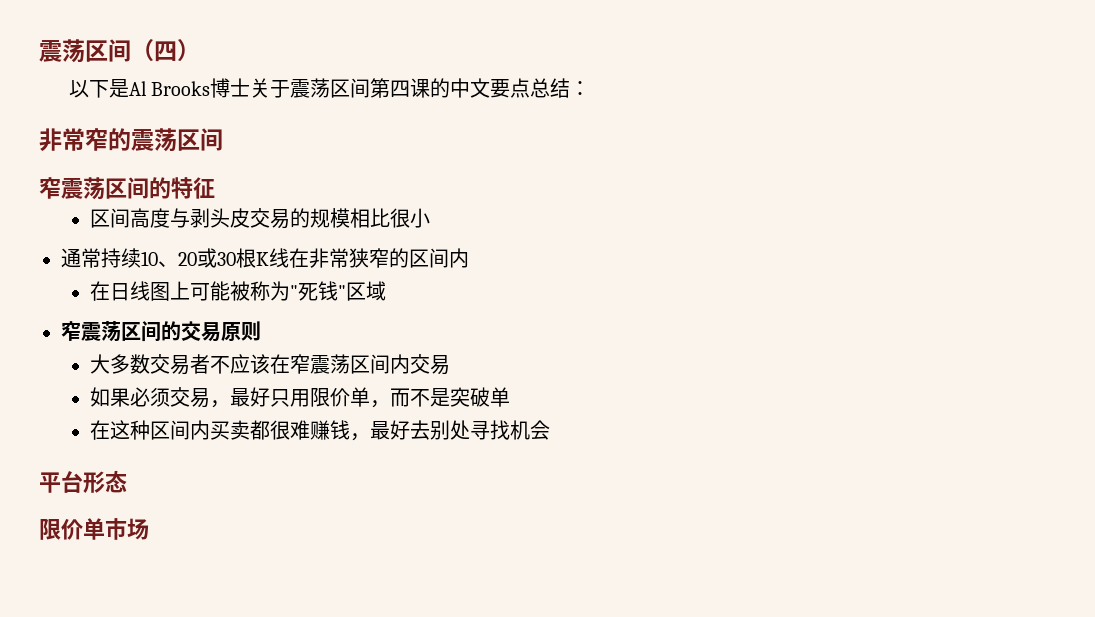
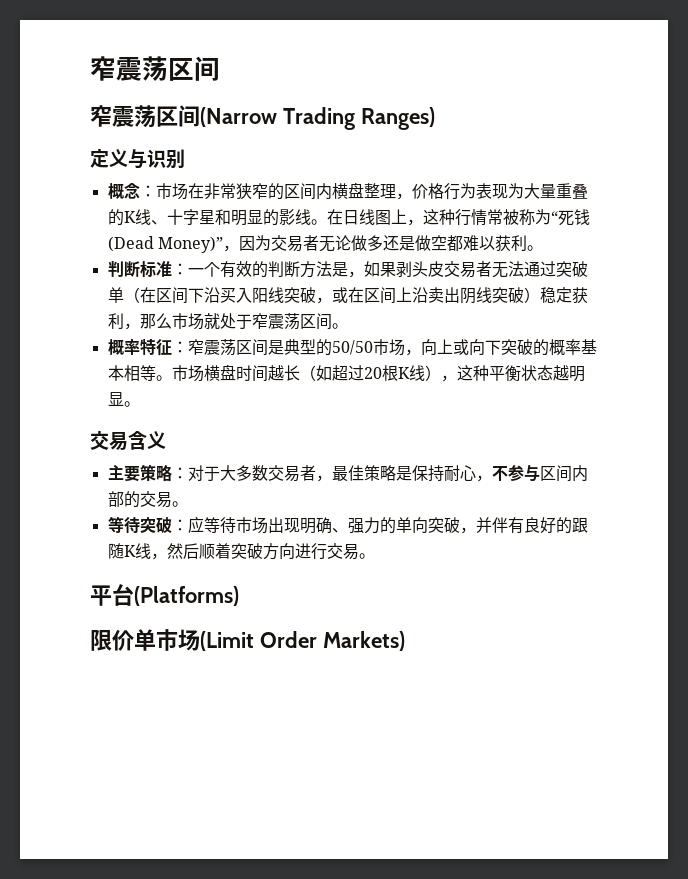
[39,39,200,63] [68,78,591,98] [39,128,131,152] 震荡区间（四） // 以下是Al Brooks博士关于震荡区间第四课的中文要点总结： // 非常窄的 -> [90,56,116,81] 窄
[149,177,215,199] [89,208,430,229] [61,248,289,268] 的特征 // 区间高度与剥头皮交易的规模相比很小 // 通常持续10、20或30根K线 -> [200,107,435,130] [90,149,185,169] [107,183,188,200] (Narrow Trading Ranges) // 定义与识别 // 概念：市场
[89,281,386,301] [61,321,261,342] [89,354,450,375] [89,387,510,408] [89,420,550,441] // 在日线图上可能被称为"死钱"区域 // 窄震荡区间的交易原则 // 大多数交易者不应该在窄震荡区间内交易 // 如果必须交易，最好只用限价单，而不是突破单 // 在这种区间内买卖都很难赚钱，最好去别处寻找机会 -> [331,182,588,200] [107,209,590,226] [107,235,543,253] [107,261,588,278] [107,287,588,304] [107,313,348,330] [107,338,597,356] [107,364,585,382] [107,392,140,407] [90,431,166,450] [107,464,588,482] [107,491,188,508] [107,516,588,534] [107,543,375,560] 横盘整理，价格行为表现为大量重叠的K线、十字星和明显的影线。在日线图上，这种行情常被称为“死钱(Dead Money)”，因为交易者无论做多还是做空都难以获利。 // 判断标准：一个有效的判断方法是，如果剥头皮交易者无法通过突破单（在区间下沿买入阳线突破，或在区间上沿卖出阴线突破）稳定获利，那么市场就处于窄震荡区间。 // 概率特征：窄震荡区间是典型的50/50市场，向上或向下突破的概率基本相等。市场横盘时间越长（如超过20根K线），这种平衡状态越明显。 // 交易含义 // 主要策略：对于大多数交易者，最佳策略是保持耐心，不参与区间内部的交易。 // 等待突破：应等待市场出现明确、强力的单向突破，并伴有良好的跟随K线，然后顺着突破方向进行交易。
[83,470,127,493] 形态 -> [134,586,239,606] (Platforms)
(149, 529) none -> [200,631,405,651] (Limit Order Markets)

